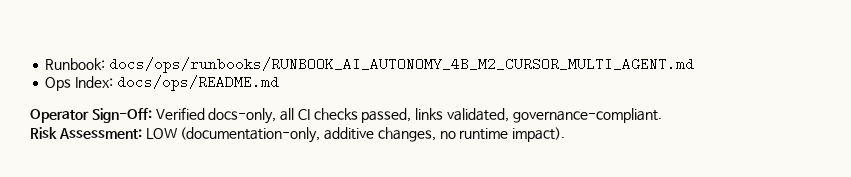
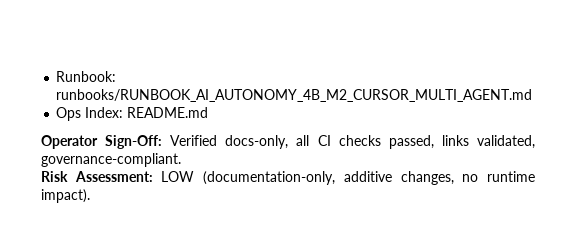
[109,57,695,73] docs/ops/runbooks/RUNBOOK_AI_AUTONOMY_4B_M2_CURSOR_MULTI_AGENT.md -> [56,89,533,102] runbooks/RUNBOOK_AI_AUTONOMY_4B_M2_CURSOR_MULTI_AGENT.md
[116,75,279,91] docs/ops/README.md -> [127,107,209,118] README.md

